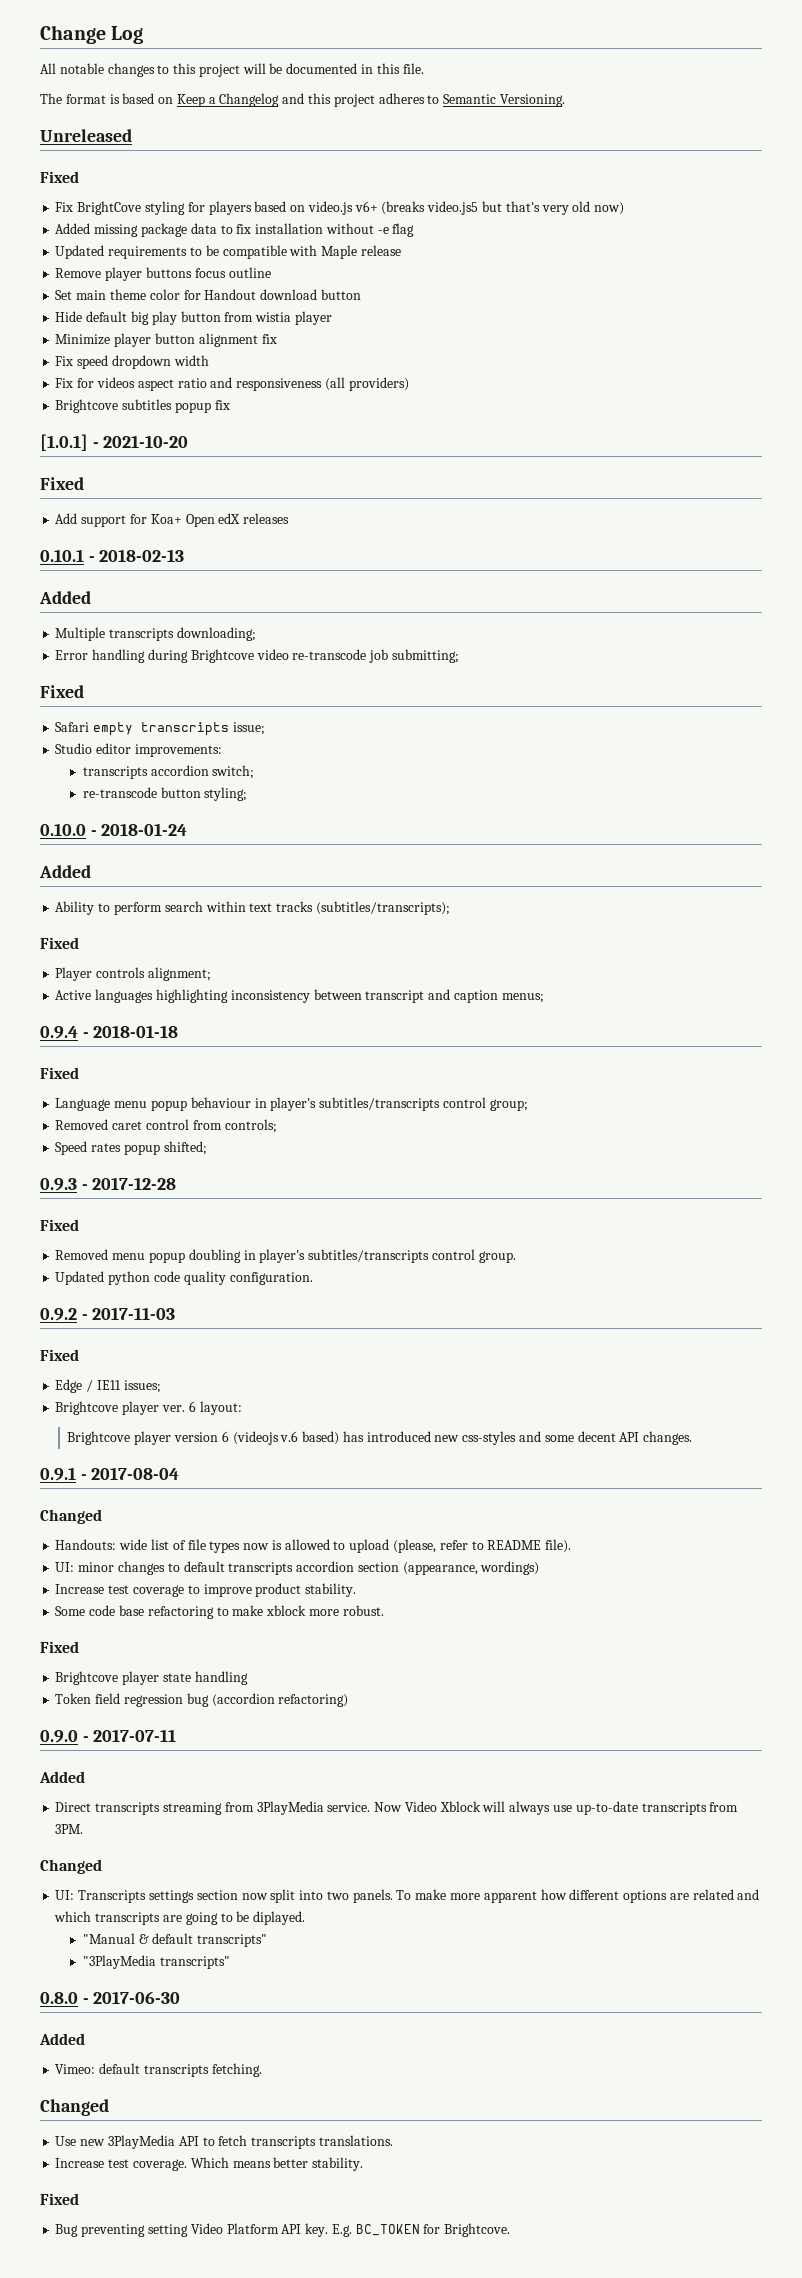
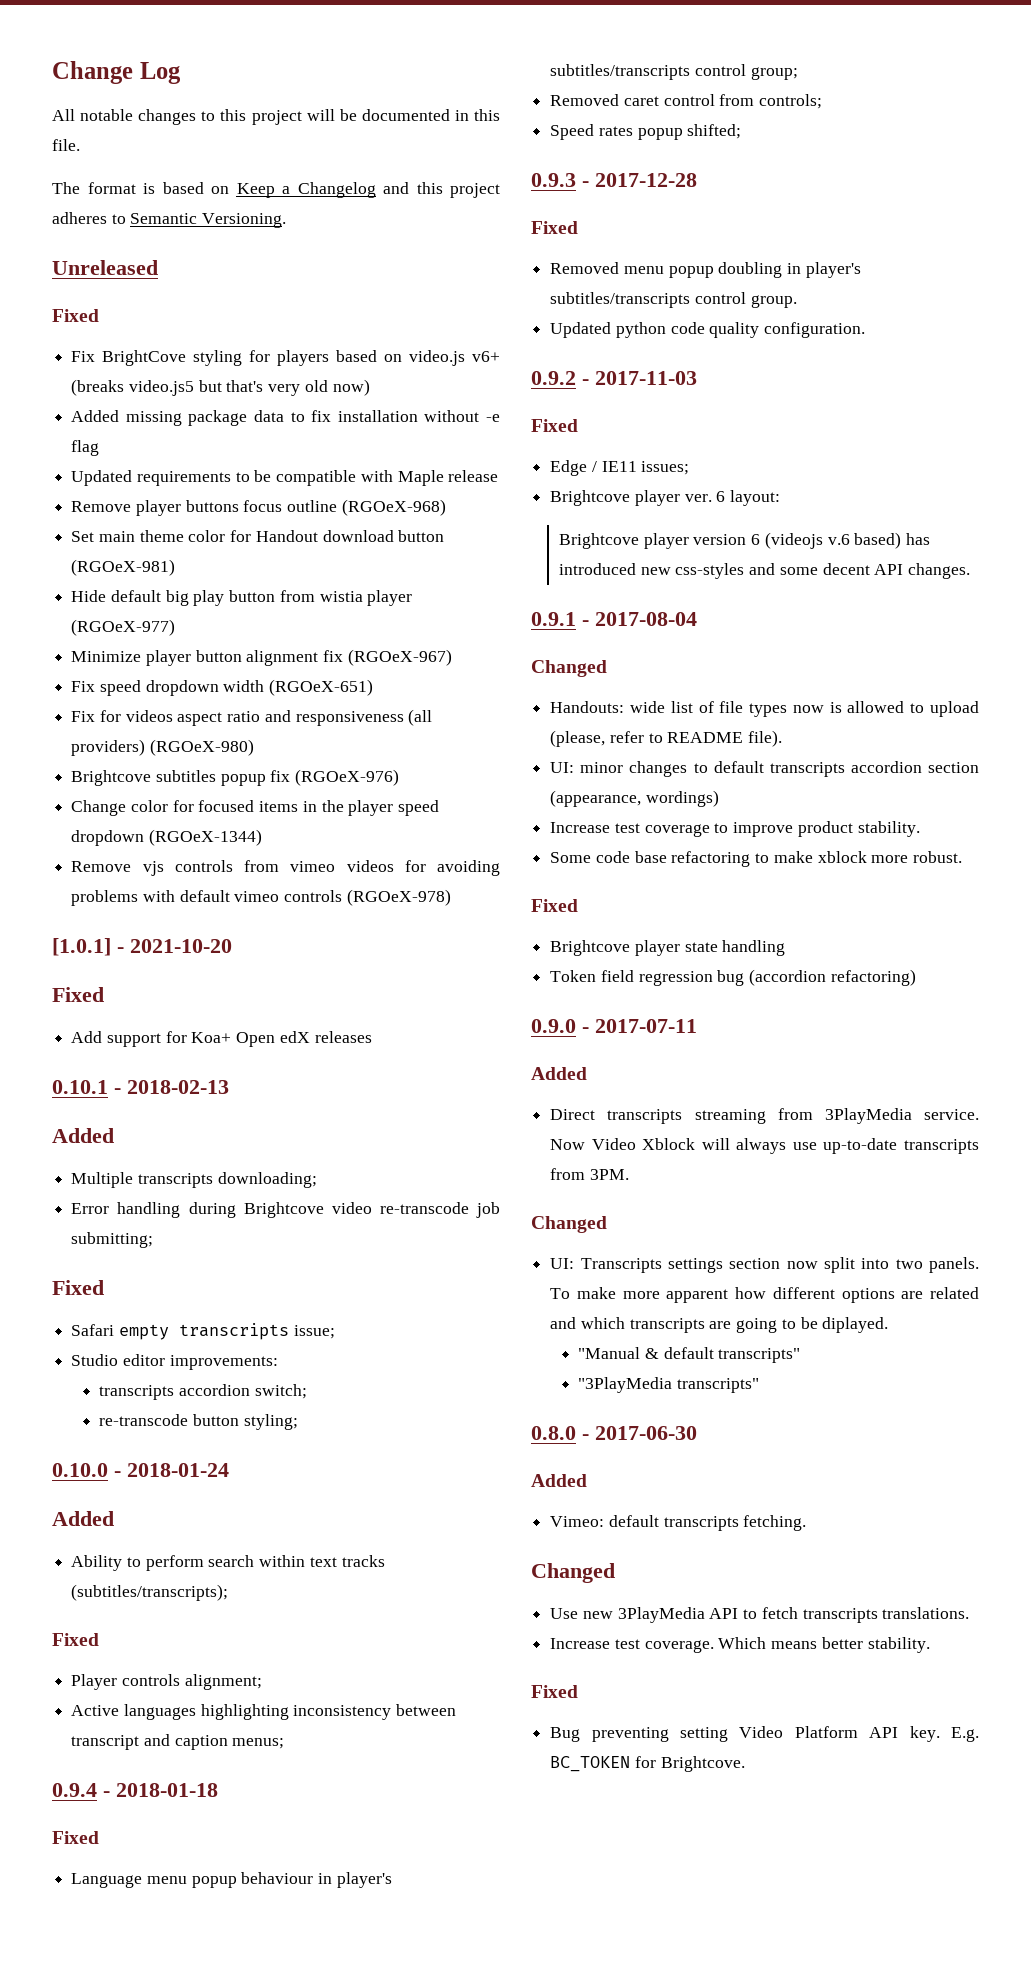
(271, 272) none -> [341,499,446,516] (RGOeX-968)
(361, 294) none -> [71,559,176,576] (RGOeX-981)
(332, 318) none -> [71,619,176,636] (RGOeX-977)
(277, 339) none -> [347,649,452,666] (RGOeX-967)
(209, 360) none -> [269,679,374,696] (RGOeX-651)
(409, 384) none -> [149,739,254,756] (RGOeX-980)
(230, 405) none -> [295,769,400,786] [71,800,440,816] [71,829,262,846] [71,860,500,876] [71,889,451,906] (RGOeX-976) // Change color for focused items in the player speed dropdown (RGOeX-1344) // Remove vjs controls from vimeo videos for avoiding problems with default vimeo controls (RGOeX-978)

